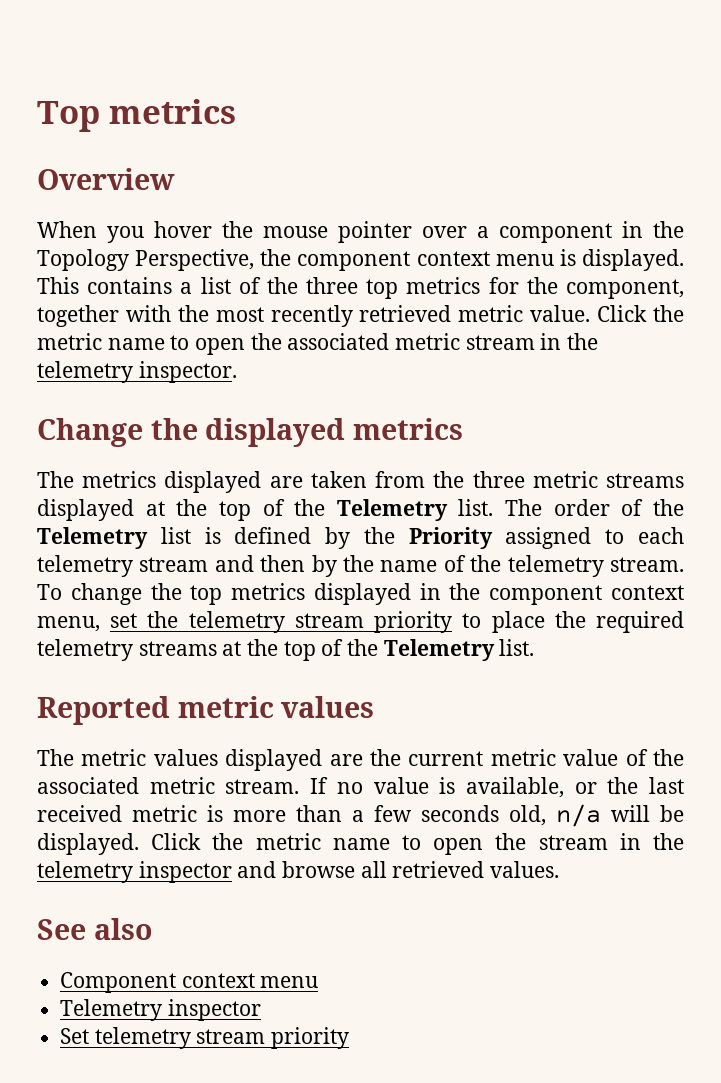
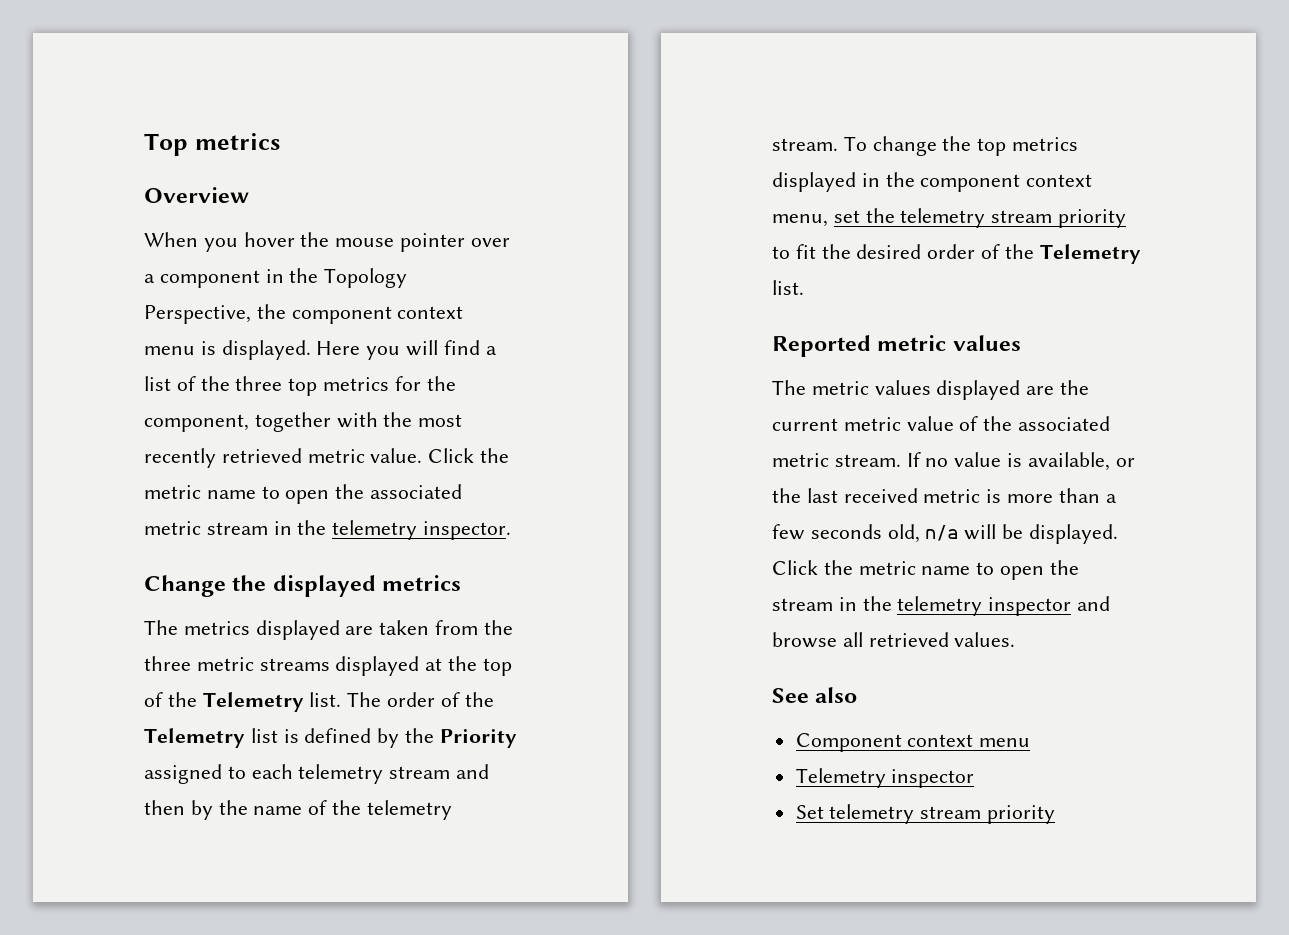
[37,277,173,294] This contains -> [316,340,480,360] Here you will find
[491,611,684,633] [37,639,316,661] place the required telemetry streams at the top -> [795,244,976,259] fit the desired order

